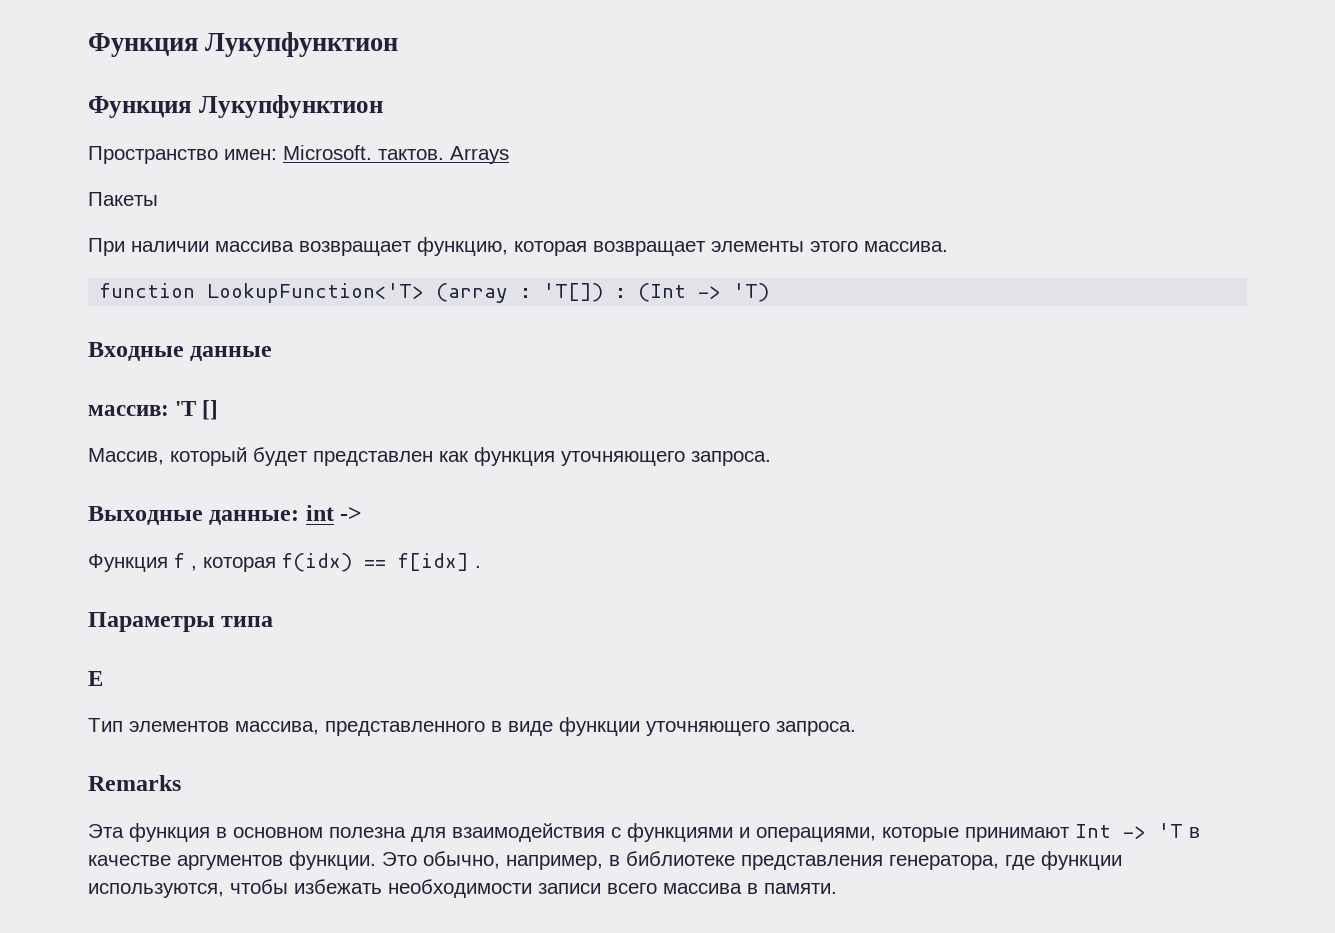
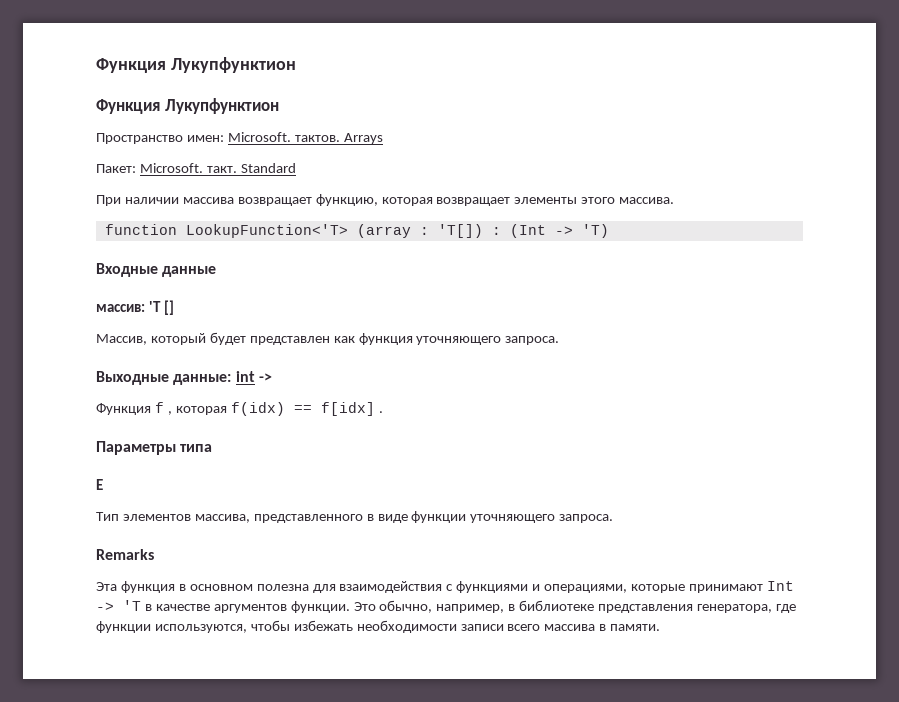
[88,192,158,206] Пакеты -> [96,163,296,173] Пакет: Microsoft. такт. Standard

